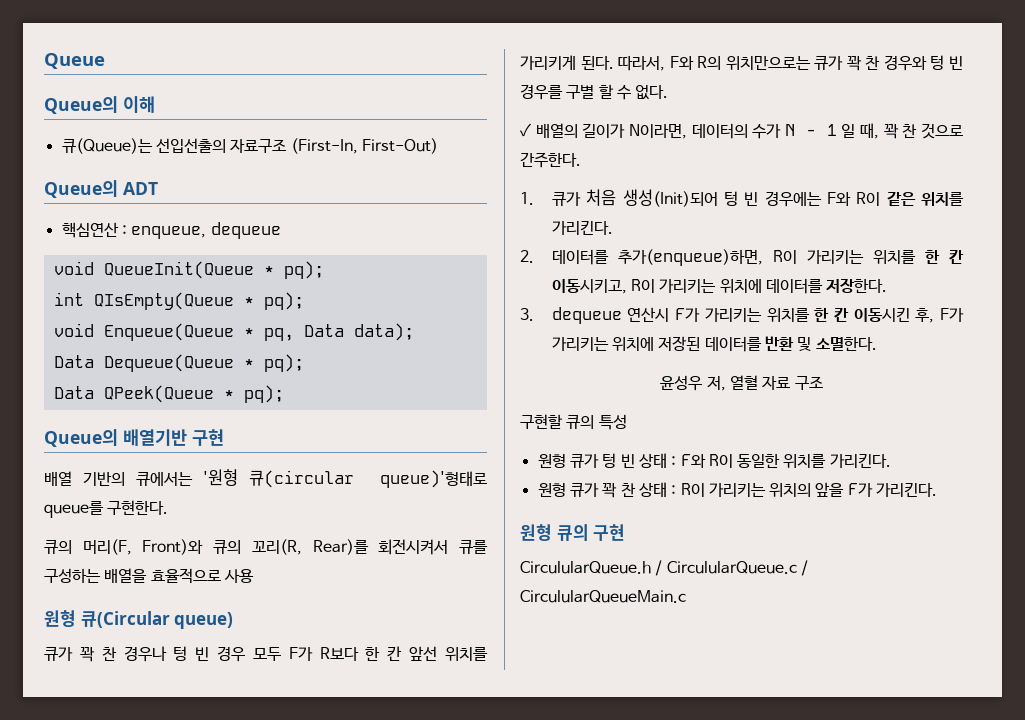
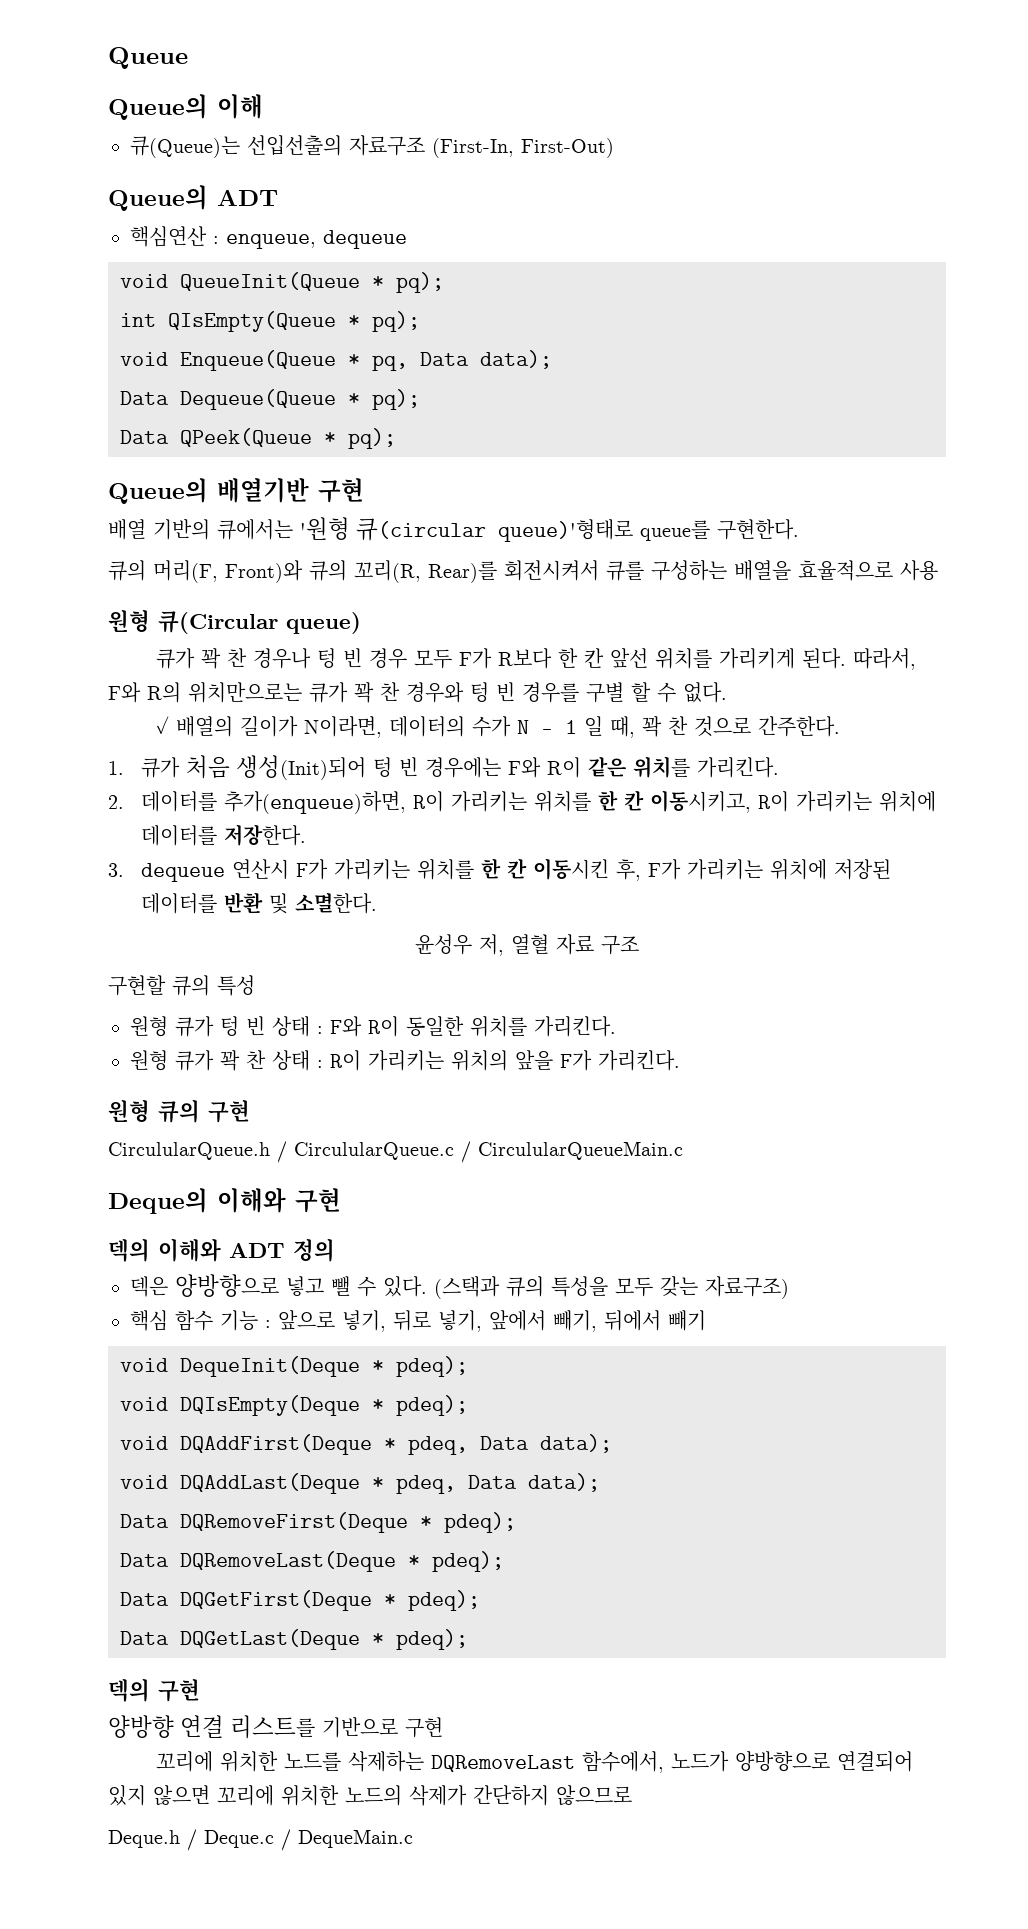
(686, 596) none -> [108,1188,341,1214] [108,1238,335,1262] [130,1274,789,1299] [130,1310,706,1332] [120,1356,468,1377] [120,1395,468,1416] [120,1434,612,1455] [120,1473,600,1494] [120,1512,516,1533] [120,1551,504,1572] [120,1590,480,1611] [120,1629,468,1650] [108,1679,200,1702] [108,1715,444,1739] [156,1751,914,1773] [108,1785,632,1806] [108,1829,413,1851] // Deque의 이해와 구현 // 덱의 이해와 ADT 정의 // 덱은 양방향으로 넣고 뺄 수 있다. (스택과 큐의 특성을 모두 갖는 자료구조) // 핵심 함수 기능 : 앞으로 넣기, 뒤로 넣기, 앞에서 빼기, 뒤에서 빼기 // void DequeInit(Deque * pdeq); // void DQIsEmpty(Deque * pdeq); // void DQAddFirst(Deque * pdeq, Data data); // void DQAddLast(Deque * pdeq, Data data); // Data DQRemoveFirst(Deque * pdeq); // Data DQRemoveLast(Deque * pdeq); // Data DQGetFirst(Deque * pdeq); // Data DQGetLast(Deque * pdeq); // 덱의 구현 // 양방향 연결 리스트를 기반으로 구현 // 꼬리에 위치한 노드를 삭제하는 DQRemoveLast 함수에서, 노드가 양방향으로 연결되어 있지 않으면 꼬리에 위치한 노드의 삭제가 간단하지 않으므로 // Deque.h / Deque.c / DequeMain.c

